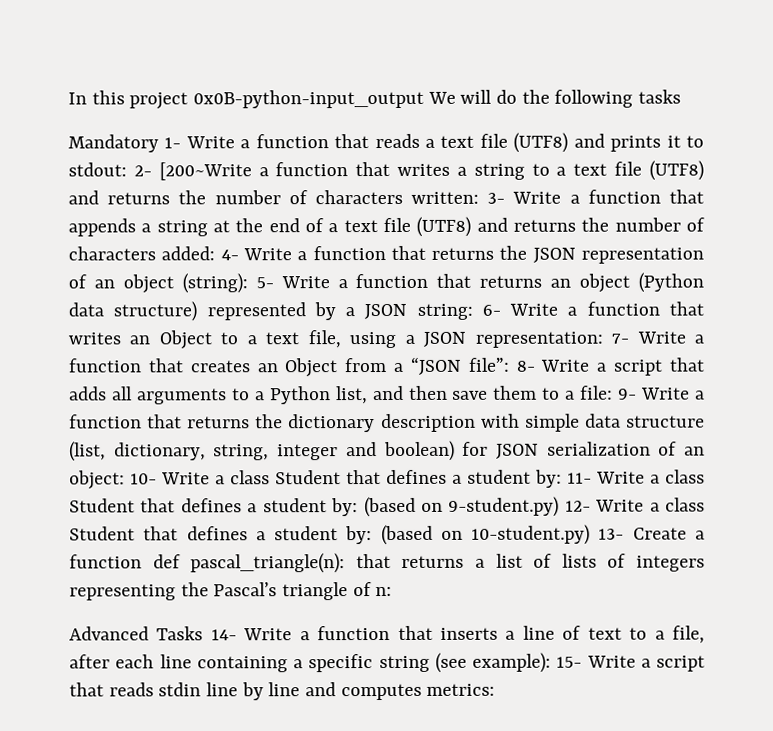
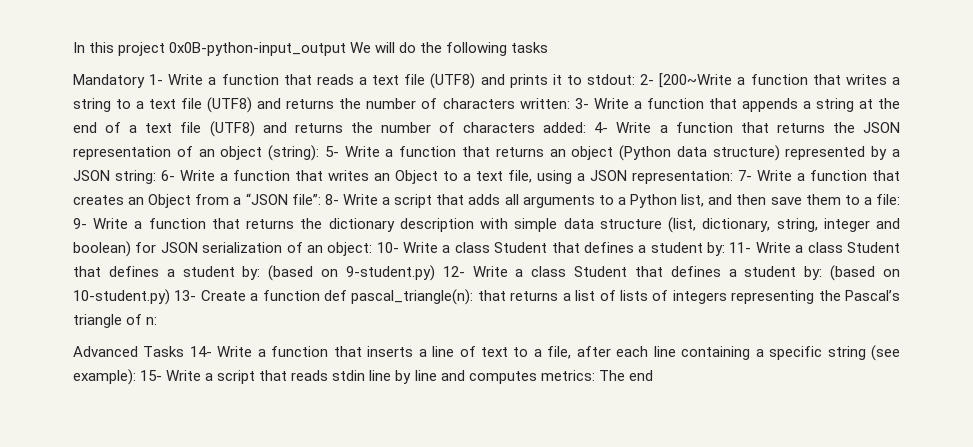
(496, 689) none -> [598,370,653,381] The end

